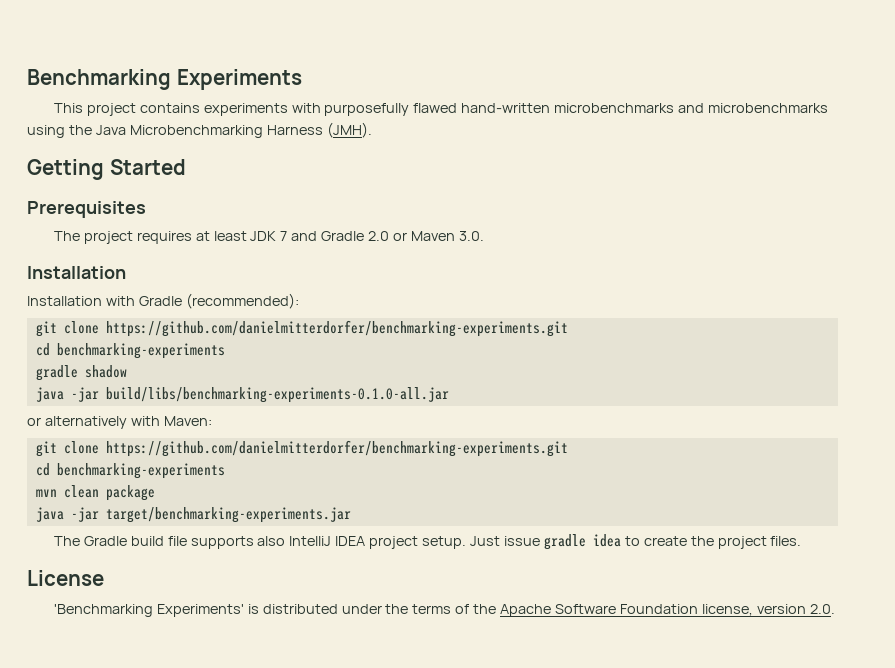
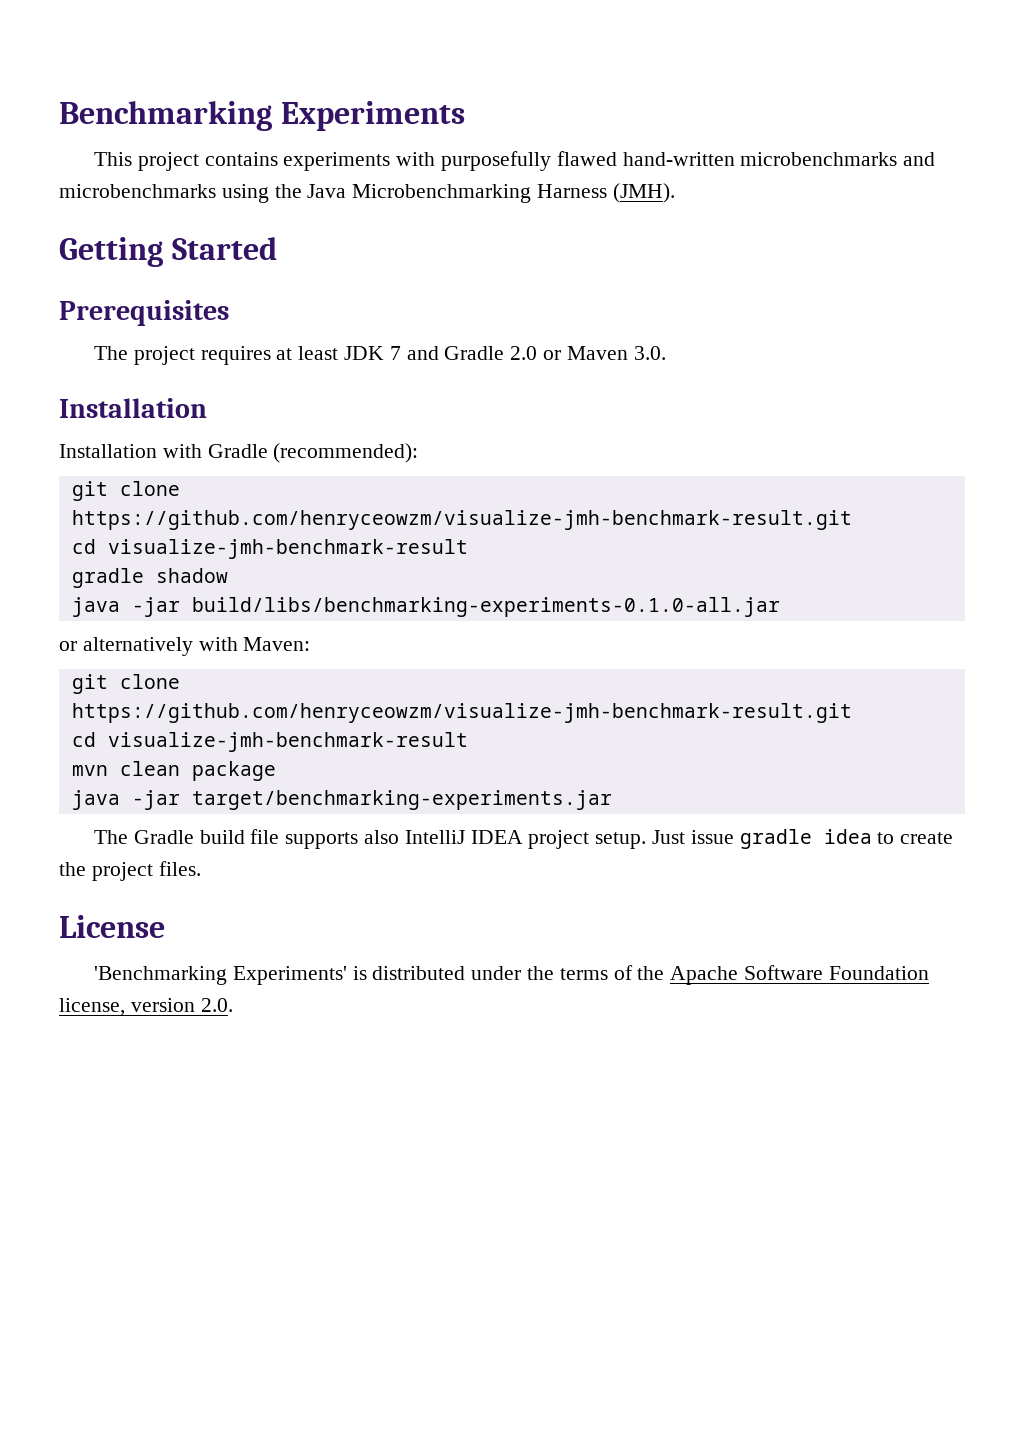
[105,320,568,337] [35,343,225,359] https://github.com/danielmitterdorfer/benchmarking-experiments.git // cd benchmarking-experiments -> [71,510,852,530] [71,539,468,559] https://github.com/henryceowzm/visualize-jmh-benchmark-result.git // cd visualize-jmh-benchmark-result
[105,440,568,457] [35,463,225,479] https://github.com/danielmitterdorfer/benchmarking-experiments.git // cd benchmarking-experiments -> [71,703,852,723] [71,732,468,752] https://github.com/henryceowzm/visualize-jmh-benchmark-result.git // cd visualize-jmh-benchmark-result

